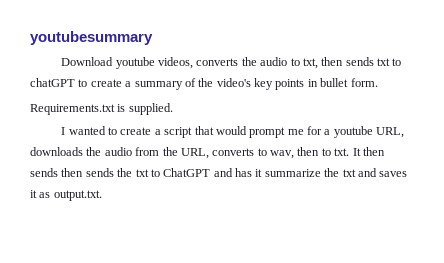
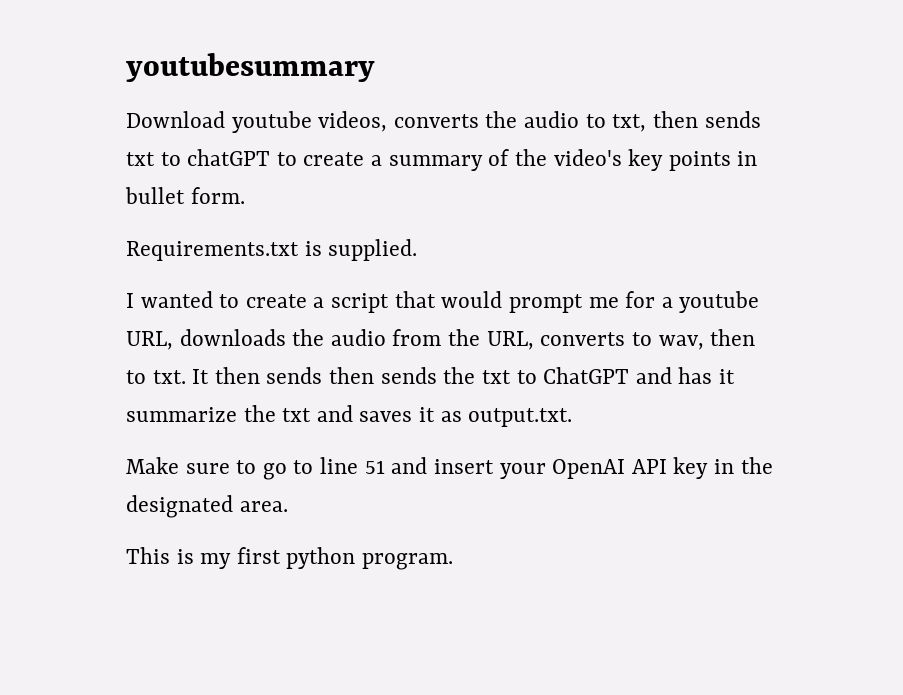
(102, 195) none -> [126,457,773,480] [126,495,288,518] [126,547,454,570] // Make sure to go to line 51 and insert your OpenAI API key in the designated area. // This is my first python program.

